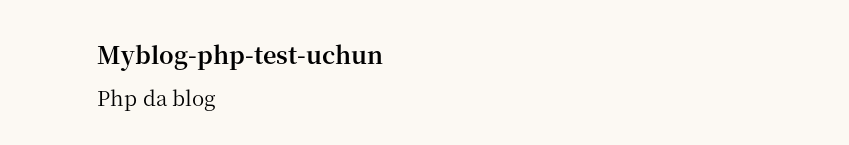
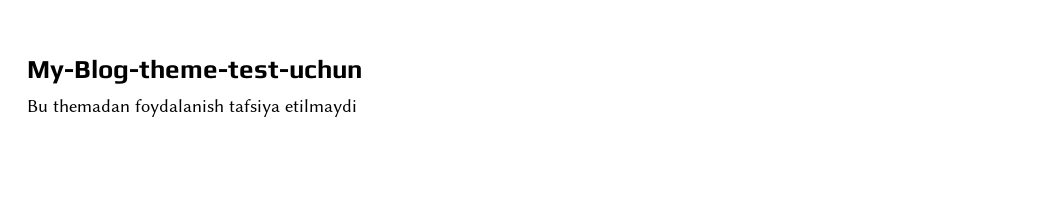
[97,44,383,71] [97,89,217,111] Myblog-php-test-uchun // Php da blog -> [27,59,362,84] [27,99,357,117] My-Blog-theme-test-uchun // Bu themadan foydalanish tafsiya etilmaydi

